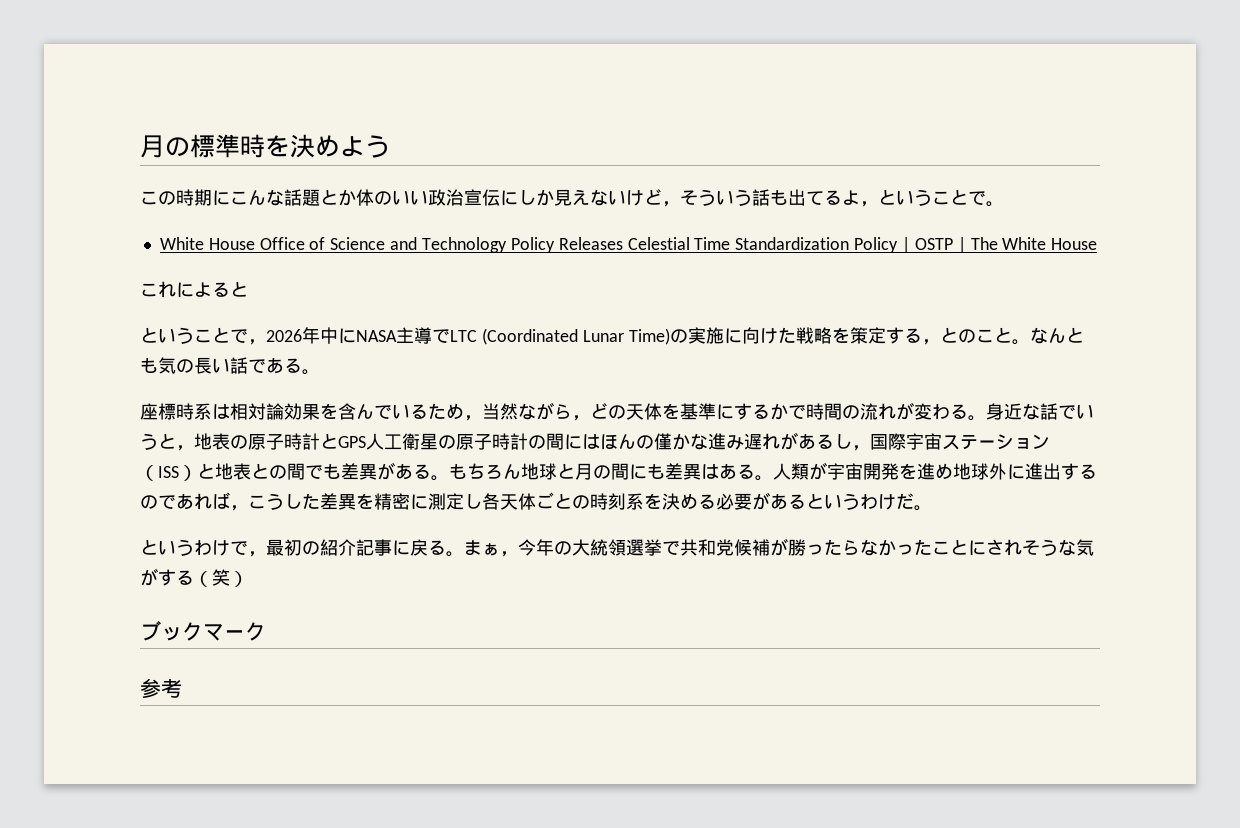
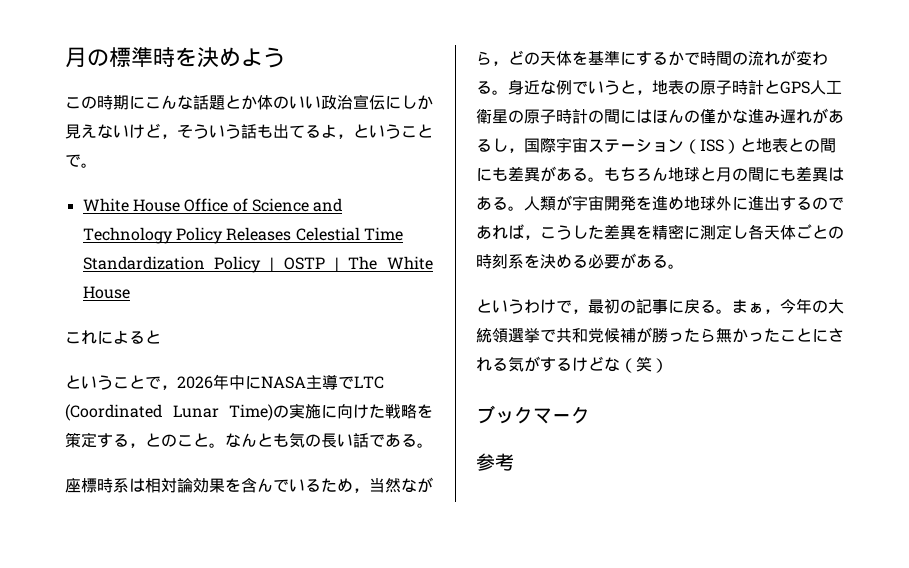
[1040,403,1058,420] 話 -> [556,80,572,95] 例
[305,465,323,479] で -> [476,168,492,181] に
[806,493,914,510] というわけだ -> (668, 261) none
[320,539,356,556] 紹介 -> (636, 306) none
[860,539,878,556] な -> [716,328,732,343] 無
[1022,539,1076,556] そうな -> [492,358,508,371] る
(194, 577) none -> [572,356,620,372] けどな

